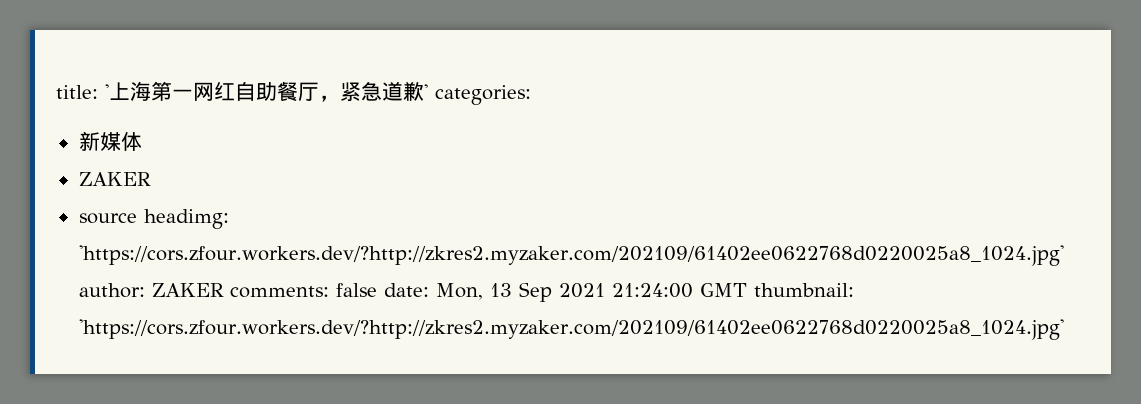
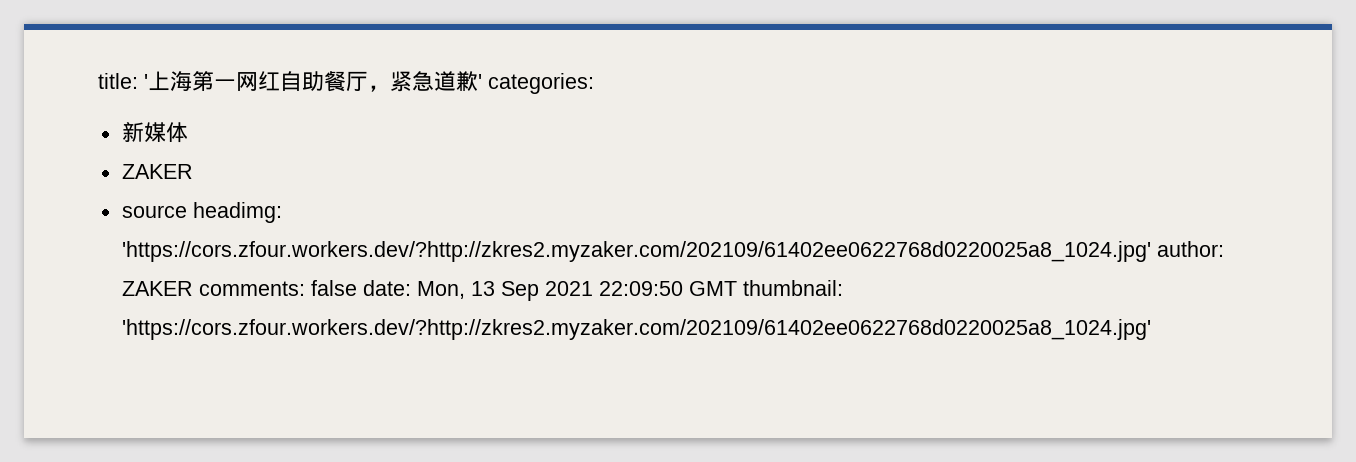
[611,283,693,298] 21:24:00 -> [598,281,683,296] 22:09:50

